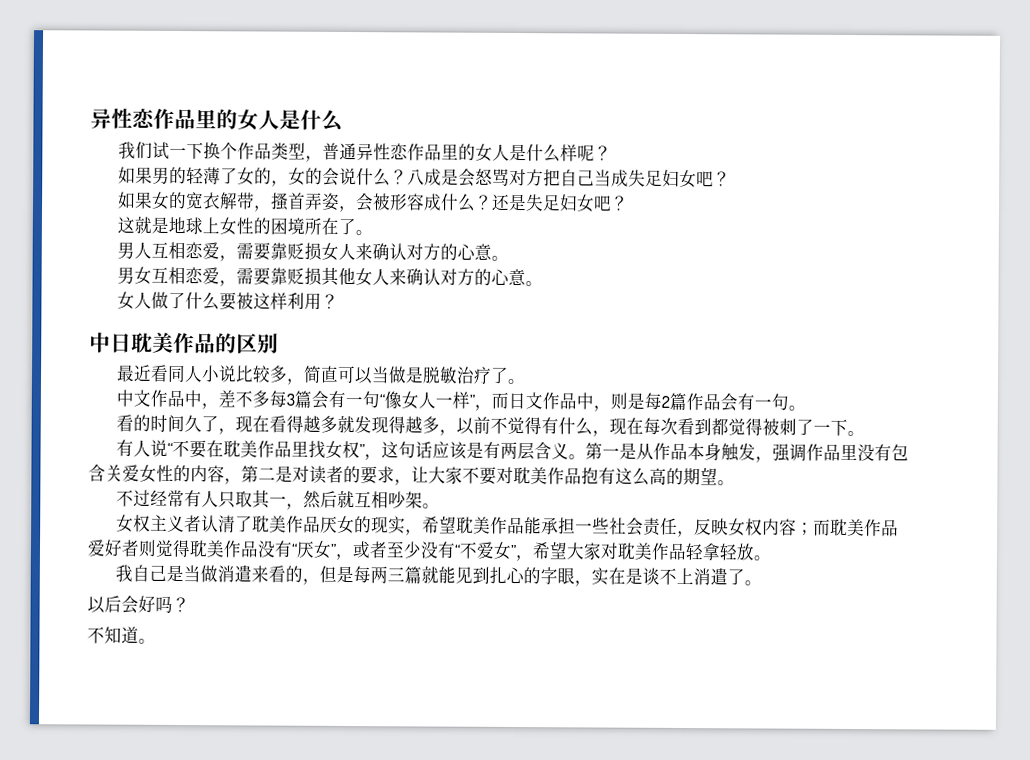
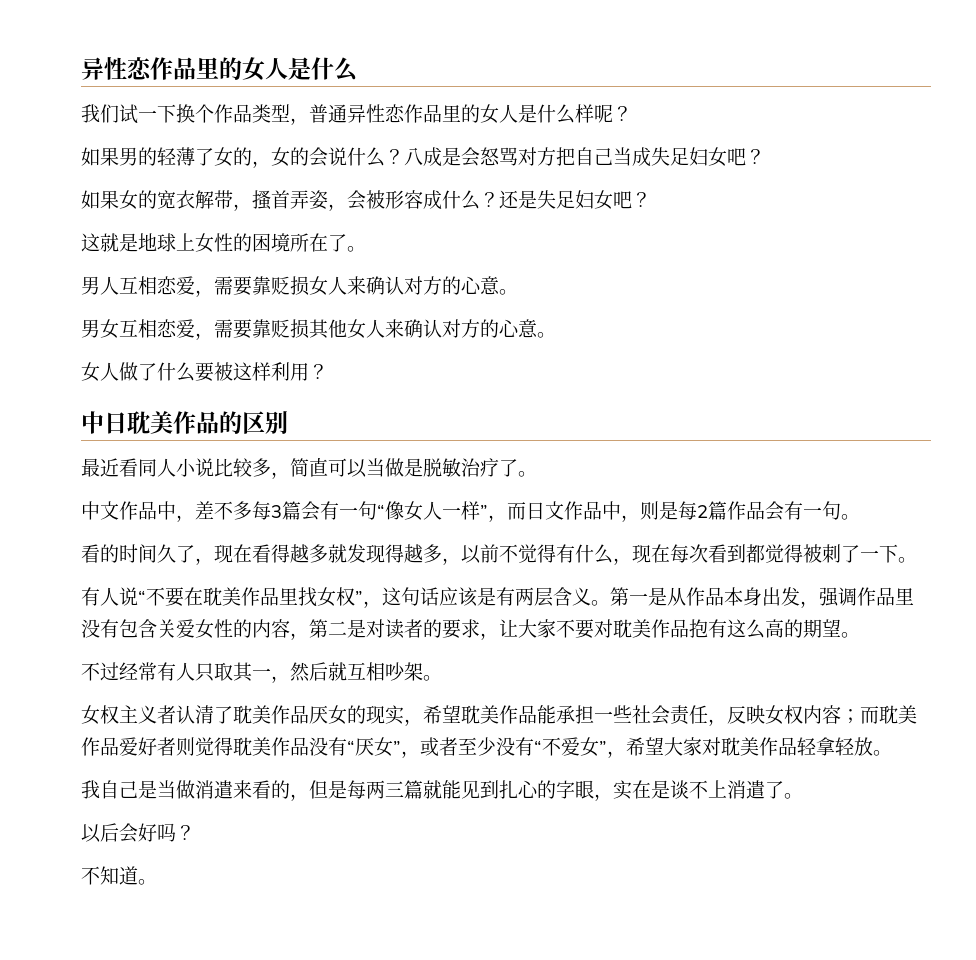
[720,443,739,462] 触 -> [762,587,781,606] 出

